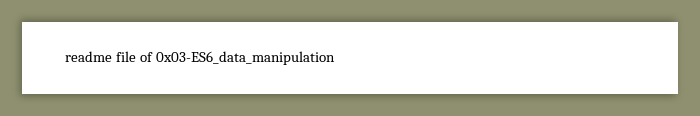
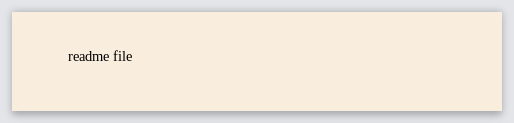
[139,51,335,65] of 0x03-ES6_data_manipulation -> (132, 55) none

